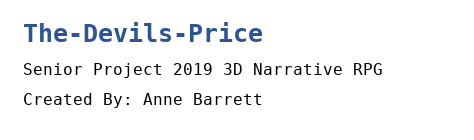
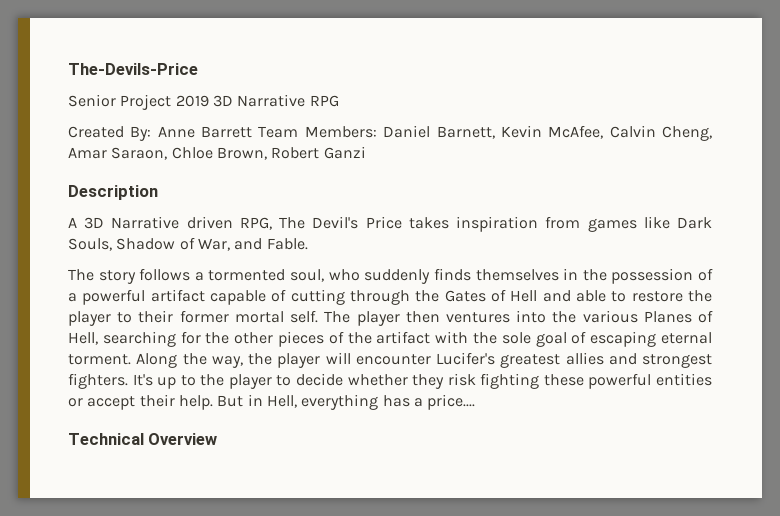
(263, 99) none -> [258,125,713,141] [68,146,366,160] [68,185,158,200] [68,216,713,232] [68,237,308,251] [68,268,714,284] [68,289,713,305] [68,310,713,326] [68,331,712,347] [68,352,712,368] [68,373,712,389] [68,394,476,410] [68,433,218,445] Team Members: Daniel Barnett, Kevin McAfee, Calvin Cheng, Amar Saraon, Chloe Brown, Robert Ganzi // Description // A 3D Narrative driven RPG, The Devil's Price takes inspiration from games like Dark Souls, Shadow of War, and Fable. // The story follows a tormented soul, who suddenly finds themselves in the possession of a powerful artifact capable of cutting through the Gates of Hell and able to restore the player to their former mortal self. The player then ventures into the various Planes of Hell, searching for the other pieces of the artifact with the sole goal of escaping eternal torment. Along the way, the player will encounter Lucifer's greatest allies and strongest fighters. It's up to the player to decide whether they risk fighting these powerful entities or accept their help. But in Hell, everything has a price.... // Technical Overview

